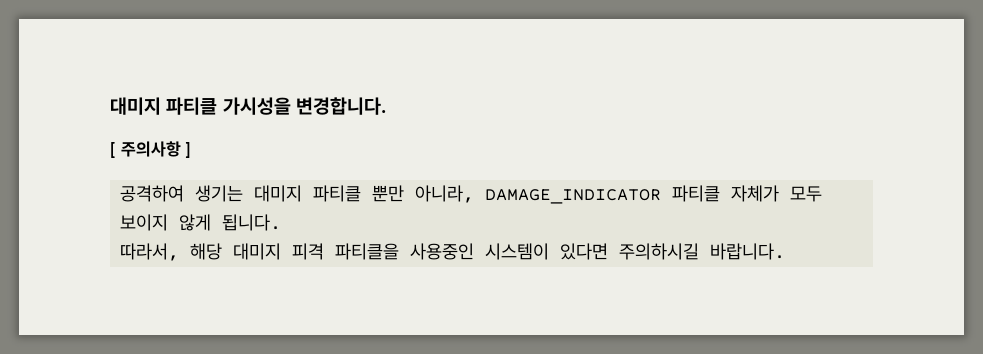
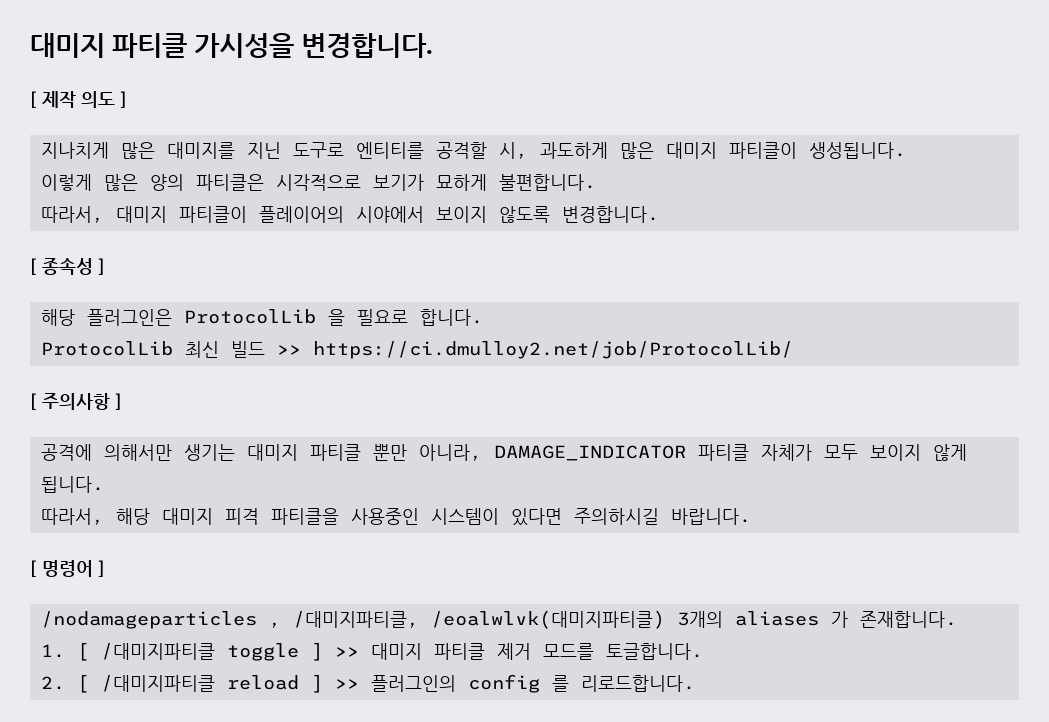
(386, 106) none -> [30,91,127,108] [40,142,906,159] [40,174,596,191] [40,206,659,223] [30,258,105,275] [40,309,483,326] [40,341,793,359] // [ 제작 의도 ] // 지나치게 많은 대미지를 지닌 도구로 엔티티를 공격할 시, 과도하게 많은 대미지 파티클이 생성됩니다. // 이렇게 많은 양의 파티클은 시각적으로 보기가 묘하게 불편합니다. // 따라서, 대미지 파티클이 플레이어의 시야에서 보이지 않도록 변경합니다. // [ 종속성 ] // 해당 플러그인은 ProtocolLib 을 필요로 합니다. // ProtocolLib 최신 빌드 >> https://ci.dmulloy2.net/job/ProtocolLib/
[120,185,185,202] 공격하여 -> [40,444,172,461] 공격에 의해서만
(786, 251) none -> [30,560,105,577] [40,610,957,629] [40,642,703,661] [40,674,695,693] // [ 명령어 ] // /nodamageparticles , /대미지파티클, /eoalwlvk(대미지파티클) 3개의 aliases 가 존재합니다. // 1. [ /대미지파티클 toggle ] >> 대미지 파티클 제거 모드를 토글합니다. // 2. [ /대미지파티클 reload ] >> 플러그인의 config 를 리로드합니다.

